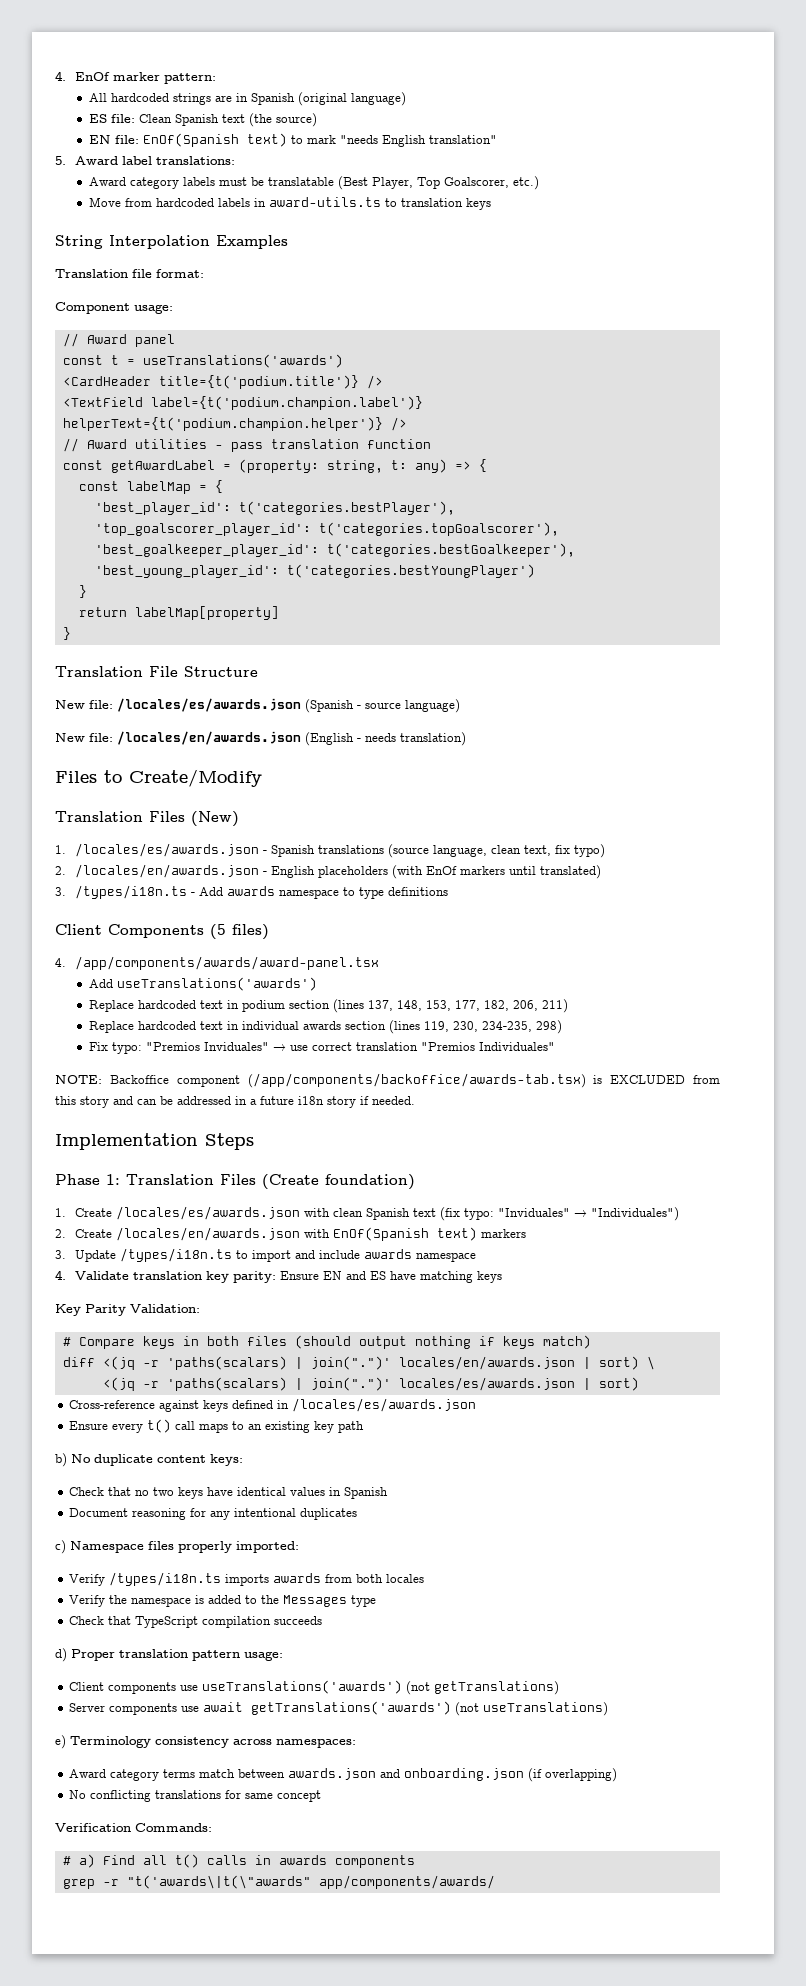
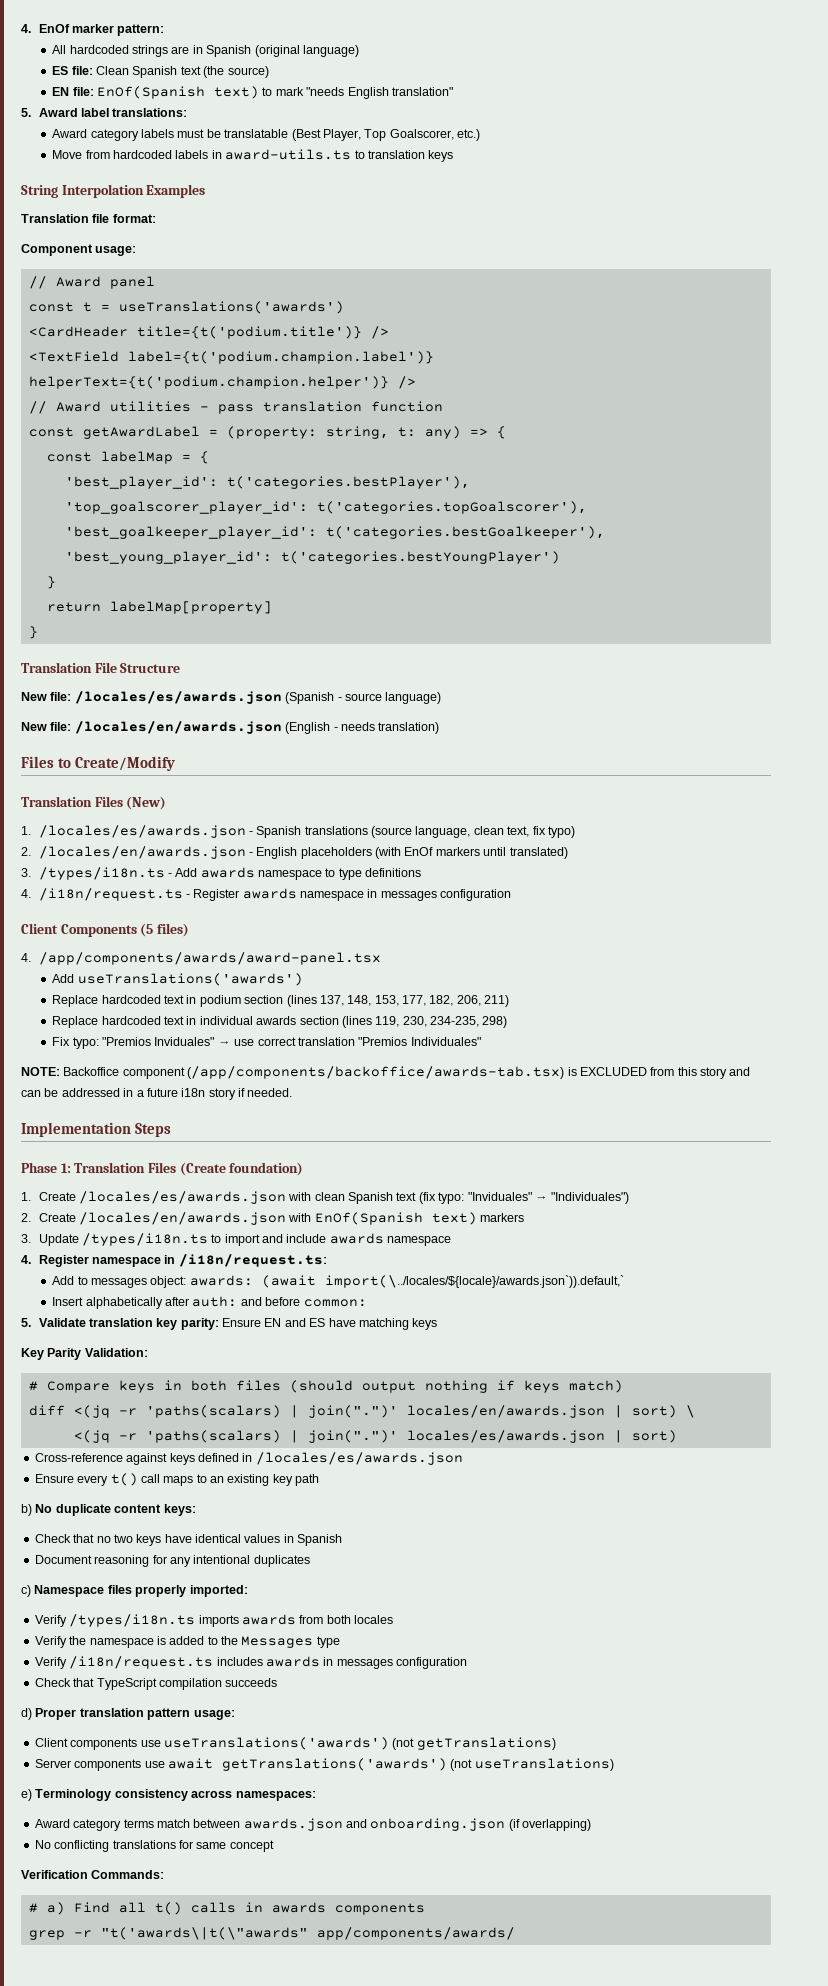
(448, 891) none -> [21,888,512,901] // 4. /i18n/request.ts - Register awards namespace in messages configuration
(66, 1275) none -> [38,1254,327,1267] [52,1275,624,1288] [52,1296,367,1309] [21,1318,31,1327] Register namespace in /i18n/request.ts: // Add to messages object: awards: (await import(\../locales/${locale}/awards.json`)).default,` // Insert alphabetically after auth: and before common: // 5.
(377, 1601) none -> [34,1656,467,1669] // Verify /i18n/request.ts includes awards in messages configuration

